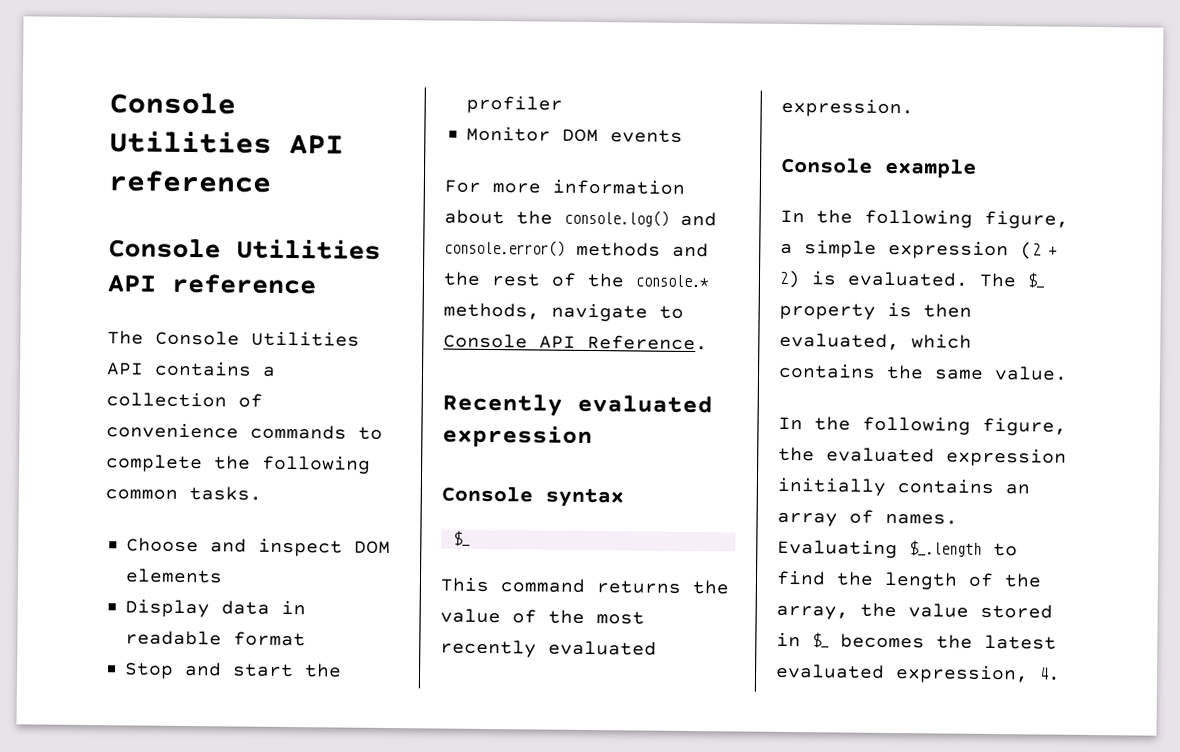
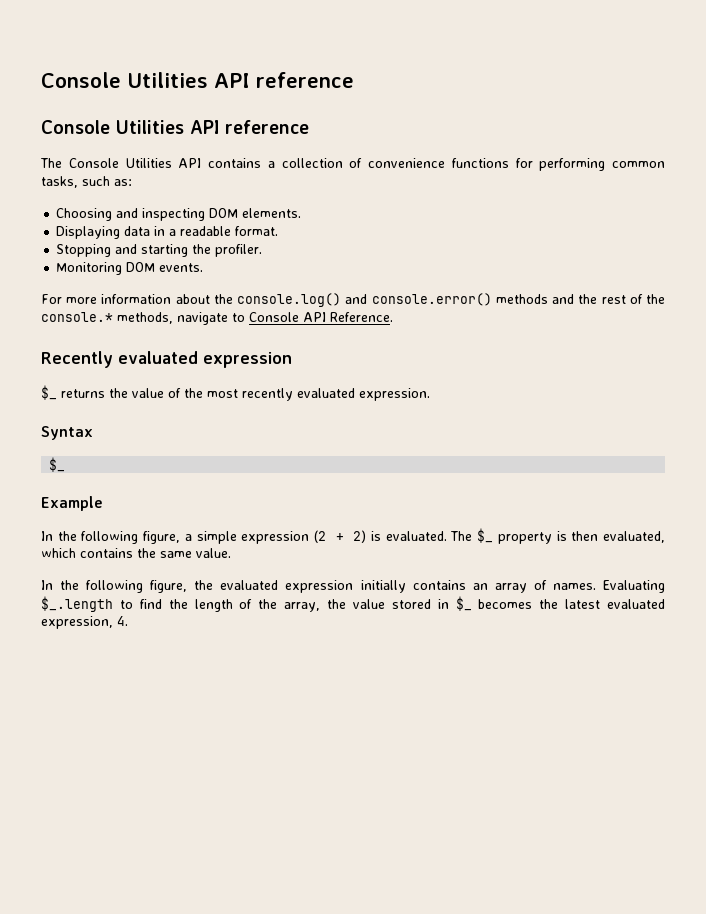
[250,424,383,440] [106,454,371,474] [105,486,262,501] [126,537,392,557] [125,568,224,584] [125,599,307,618] [125,630,307,647] [124,661,343,679] [466,95,564,114] [466,126,684,143] commands to complete the following common tasks. // Choose and inspect DOM elements // Display data in readable format // Stop and start the profiler // Monitor DOM events -> [451,158,665,171] [41,176,132,188] [56,208,302,221] [56,226,279,239] [56,244,263,257] [56,262,204,275] functions for performing common tasks, such as: // Choosing and inspecting DOM elements. // Displaying data in a readable format. // Stopping and starting the profiler. // Monitoring DOM events.
[441,485,624,508] [452,530,470,547] [440,577,585,593] // Console syntax // $_ // This command -> [41,385,57,400] // $_
[781,156,977,179] Console example -> [41,426,93,440] [49,457,66,472] [41,496,103,511] Syntax // $_ // Example

